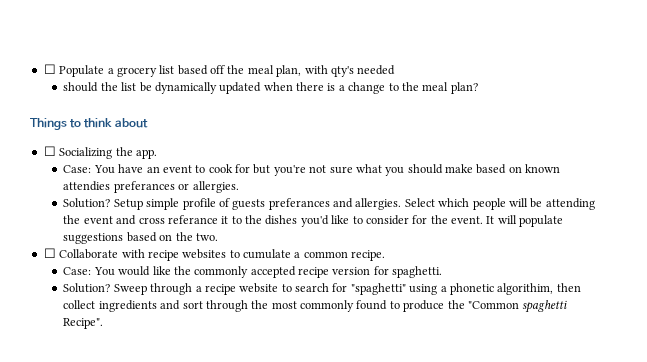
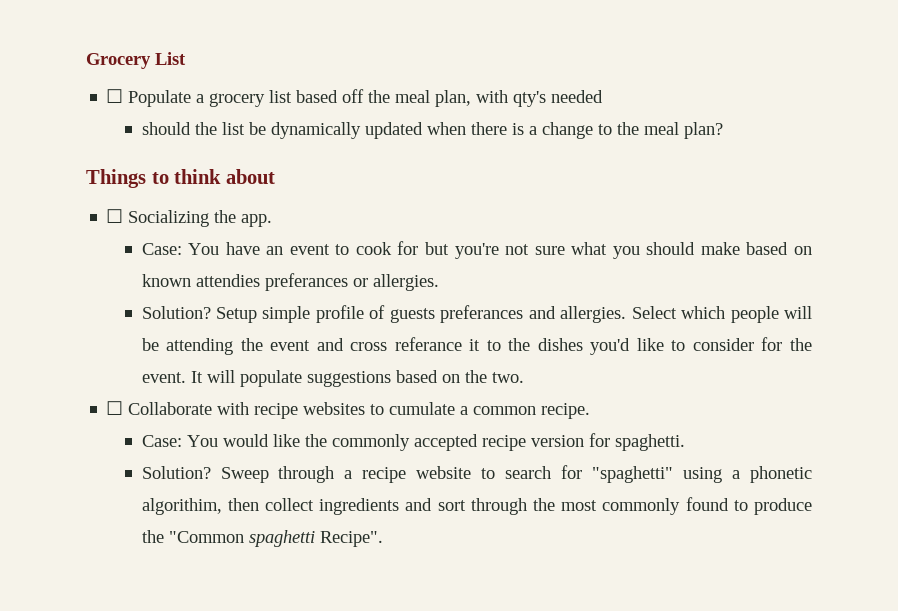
(43, 69) none -> [86,52,186,69] Grocery List //

